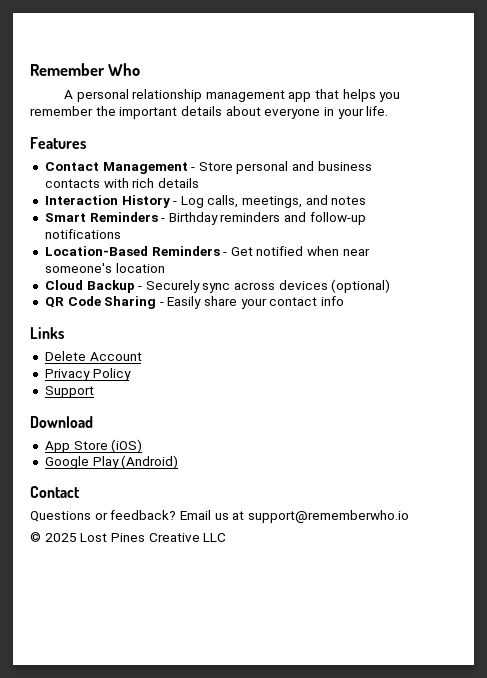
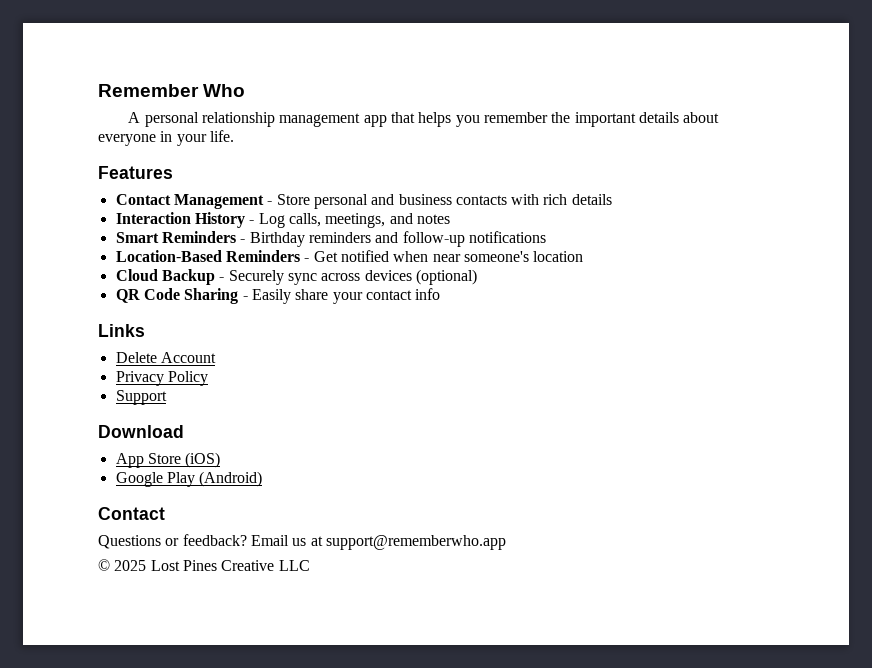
[247,510,409,523] support@rememberwho.io -> [325,535,506,550] support@rememberwho.app

